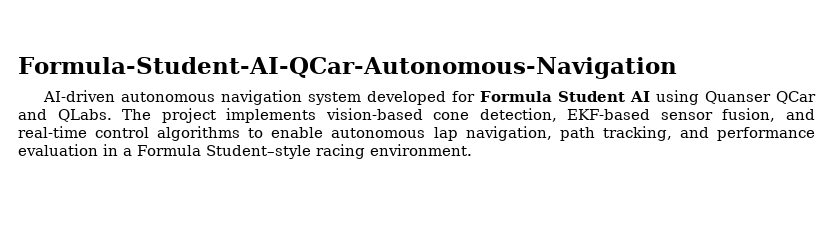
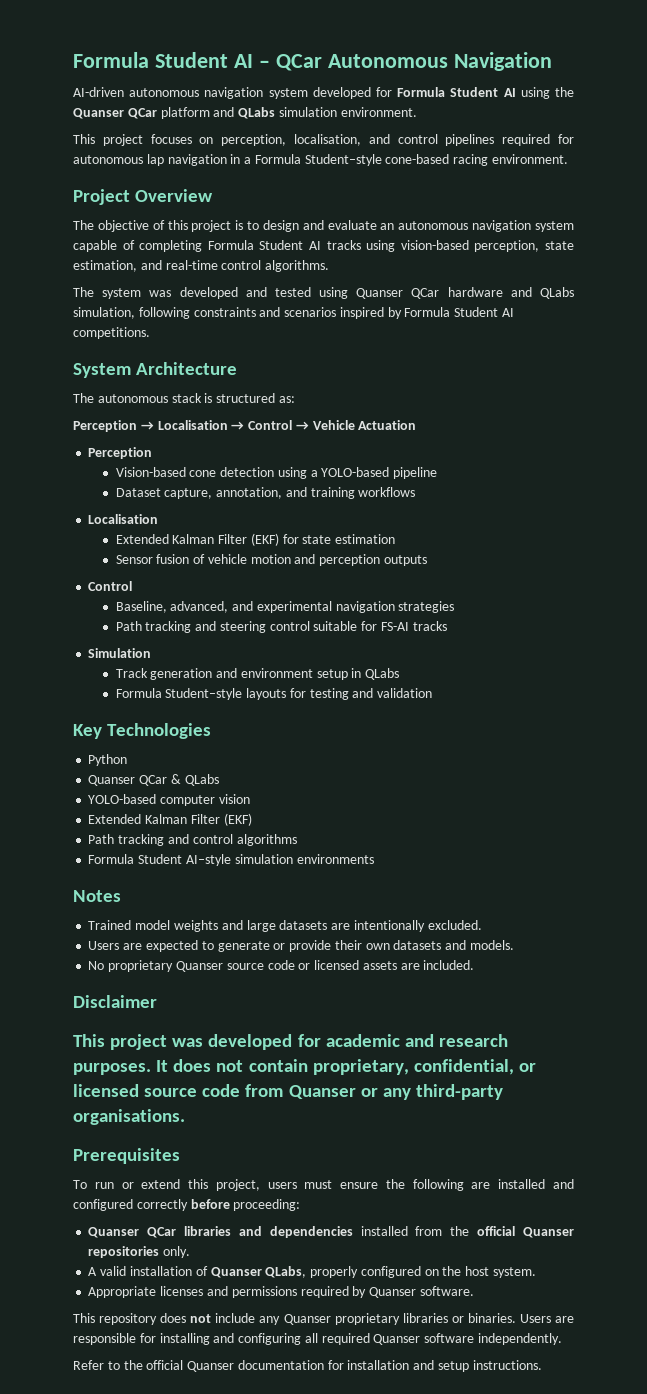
[18,57,677,79] Formula-Student-AI-QCar-Autonomous-Navigation -> [73,52,552,71] Formula Student AI – QCar Autonomous Navigation
[704,91,817,104] [18,108,815,123] [18,126,815,141] [18,144,98,156] Quanser QCar and QLabs. The project implements vision-based cone detection, EKF-based sensor fusion, and real-time control algorithms to enable autonomous lap navigation, path tracking, and performance evaluation -> [554,87,574,97] [73,107,417,119] [73,134,574,146] [73,154,227,166] the Quanser QCar platform and QLabs simulation environment. // This project focuses on perception, localisation, and control pipelines required for autonomous lap navigation
(311, 152) none -> [385,154,450,164] cone-based
(472, 150) none -> [73,189,214,205] [73,220,575,232] [73,240,574,252] [73,260,330,272] [73,287,574,299] [73,307,515,319] [73,327,150,339] [73,362,238,378] [73,393,295,403] [73,420,417,432] [88,447,153,459] [115,467,438,479] [115,487,416,499] [88,514,159,524] [115,533,396,546] [115,554,428,566] [88,581,133,591] [115,601,455,613] [115,621,447,633] [88,648,152,658] [115,668,400,680] [115,688,433,700] [73,723,212,739] [88,754,128,766] [88,774,219,786] [88,794,250,806] [88,813,252,826] [88,834,297,846] [88,854,374,866] [73,890,121,902] [88,920,482,932] [88,940,514,952] [88,960,475,972] [73,995,157,1008] [73,1034,508,1050] [73,1059,536,1075] [73,1084,503,1100] [73,1109,185,1125] [73,1148,180,1164] [73,1179,574,1191] [73,1199,301,1211] [88,1226,574,1238] [88,1246,191,1258] [88,1266,536,1278] [88,1286,474,1298] [73,1313,574,1325] [73,1333,563,1345] [73,1360,542,1372] // Project Overview // The objective of this project is to design and evaluate an autonomous navigation system capable of completing Formula Student AI tracks using vision-based perception, state estimation, and real-time control algorithms. // The system was developed and tested using Quanser QCar hardware and QLabs simulation, following constraints and scenarios inspired by Formula Student AI competitions. // System Architecture // The autonomous stack is structured as: // Perception → Localisation → Control → Vehicle Actuation // Perception // Vision-based cone detection using a YOLO-based pipeline // Dataset capture, annotation, and training workflows // Localisation // Extended Kalman Filter (EKF) for state estimation // Sensor fusion of vehicle motion and perception outputs // Control // Baseline, advanced, and experimental navigation strategies // Path tracking and steering control suitable for FS-AI tracks // Simulation // Track generation and environment setup in QLabs // Formula Student–style layouts for testing and validation // Key Technologies // Python // Quanser QCar & QLabs // YOLO-based computer vision // Extended Kalman Filter (EKF) // Path tracking and control algorithms // Formula Student AI–style simulation environments // Notes // Trained model weights and large datasets are intentionally excluded. // Users are expected to generate or provide their own datasets and models. // No proprietary Quanser source code or licensed assets are included. // Disclaimer // This project was developed for academic and research purposes. It does not contain proprietary, confidential, or licensed source code from Quanser or any third-party organisations. // Prerequisites // To run or extend this project, users must ensure the following are installed and configured correctly before proceeding: // Quanser QCar libraries and dependencies installed from the official Quanser repositories only. // A valid installation of Quanser QLabs, properly configured on the host system. // Appropriate licenses and permissions required by Quanser software. // This repository does not include any Quanser proprietary libraries or binaries. Users are responsible for installing and configuring all required Quanser software independently. // Refer to the official Quanser documentation for installation and setup instructions.

